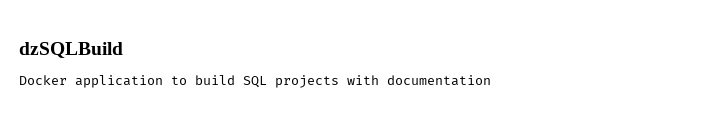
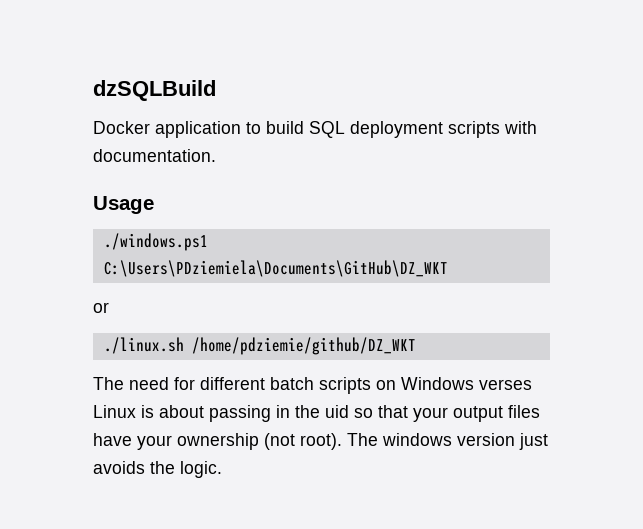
[275,75,491,88] projects with documentation -> [350,121,537,138] [93,149,216,162] [93,196,154,214] [103,233,208,251] [103,260,448,277] [93,302,109,313] [103,337,416,355] [93,377,532,394] [93,405,540,422] [93,433,548,450] [93,461,222,478] deployment scripts with documentation. // Usage // ./windows.ps1 C:\Users\PDziemiela\Documents\GitHub\DZ_WKT // or // ./linux.sh /home/pdziemie/github/DZ_WKT // The need for different batch scripts on Windows verses Linux is about passing in the uid so that your output files have your ownership (not root). The windows version just avoids the logic.

